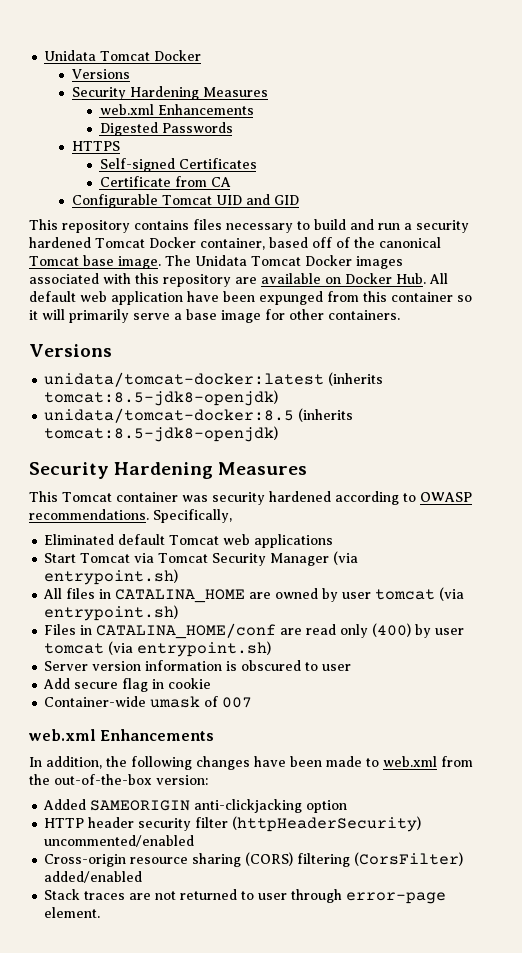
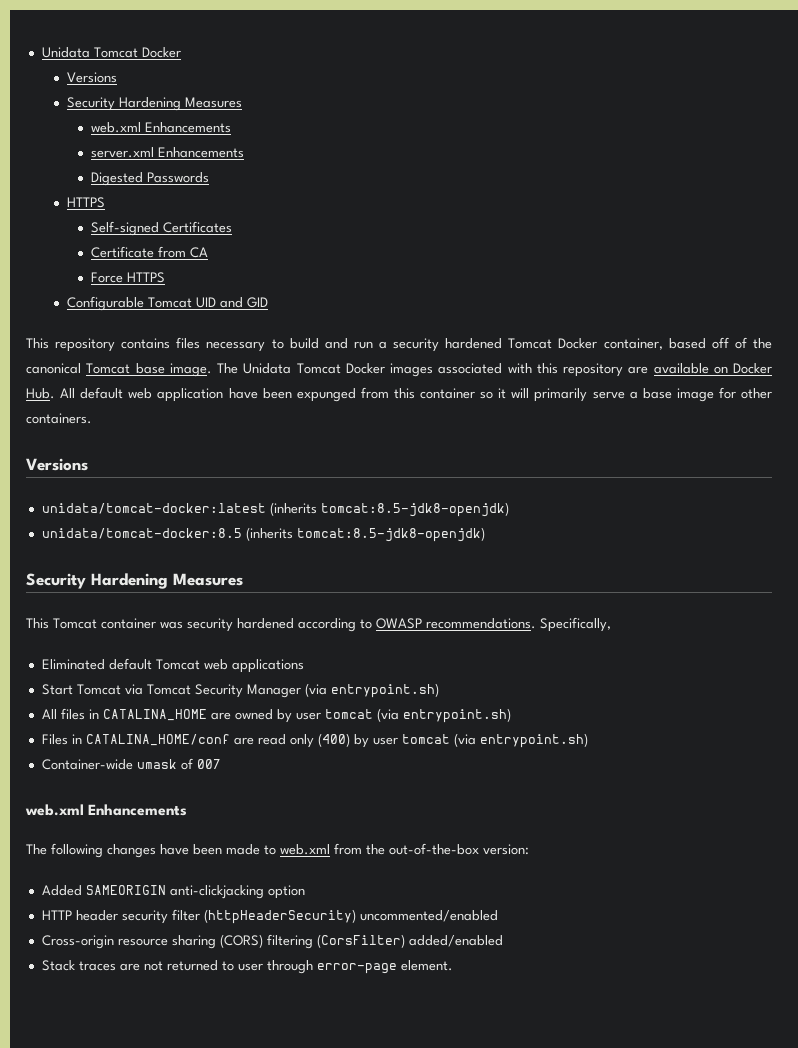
(254, 109) none -> [91,147,245,158] // server.xml Enhancements
(231, 182) none -> [91,272,166,283] // Force HTTPS
[44,660,352,671] [43,678,212,692] // Server version information is obscured to user // Add secure flag in cookie -> (588, 740) none
[29,756,127,769] In addition, the -> [26,844,47,855] The

